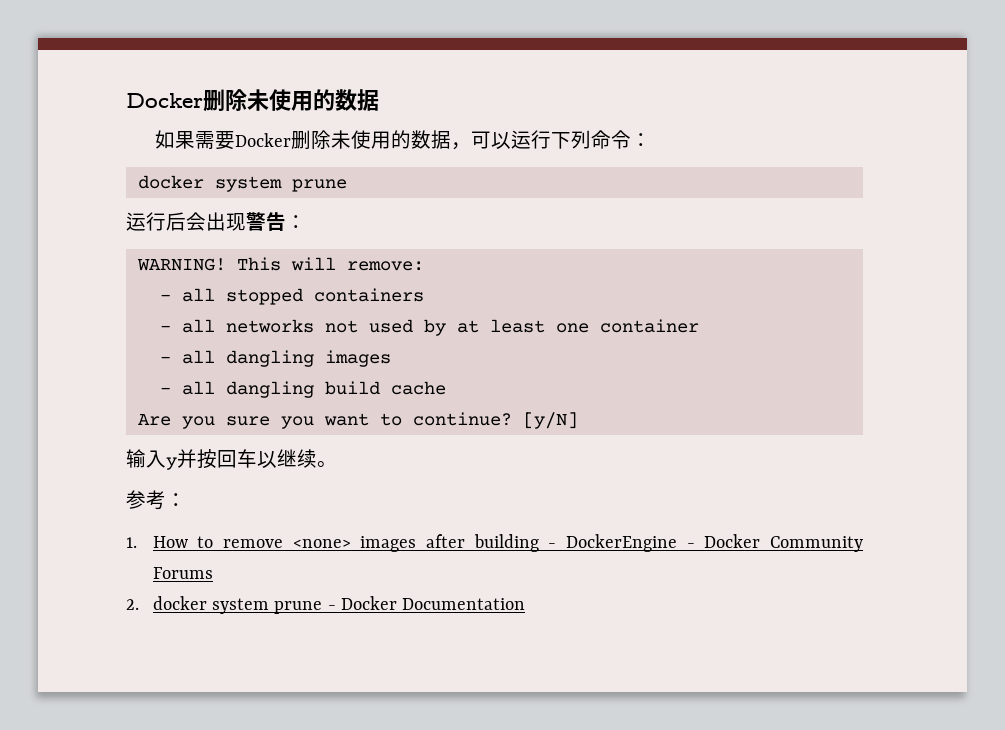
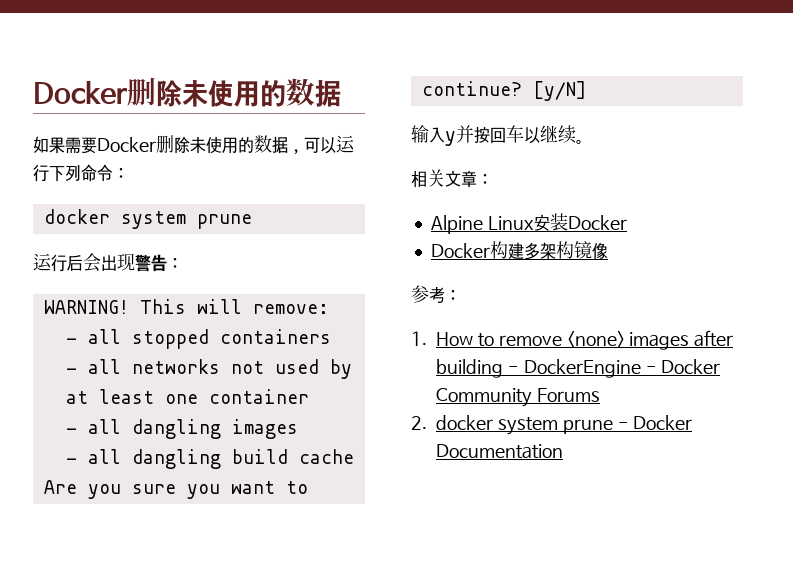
(337, 464) none -> [411,169,493,188] [430,213,627,234] [430,241,608,260] // 相关文章： // Alpine Linux安装Docker // Docker构建多架构镜像

